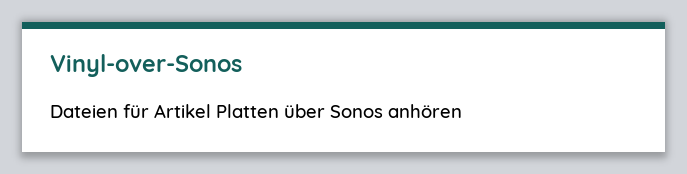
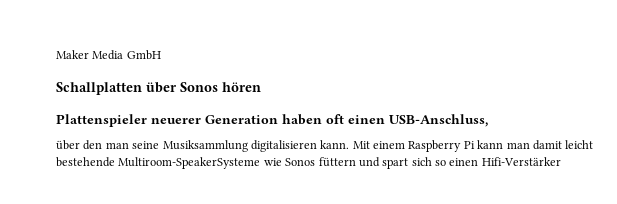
[50,54,242,77] [50,104,462,118] Vinyl-over-Sonos // Dateien für Artikel Platten über Sonos anhören -> [56,50,161,60] [56,82,261,95] [56,114,488,127] [56,140,594,152] [56,157,561,169] Maker Media GmbH // Schallplatten über Sonos hören // Plattenspieler neuerer Generation haben oft einen USB-Anschluss, // über den man seine Musiksammlung digitalisieren kann. Mit einem Raspberry Pi kann man damit leicht bestehende Multiroom-SpeakerSysteme wie Sonos füttern und spart sich so einen Hifi-Verstärker

